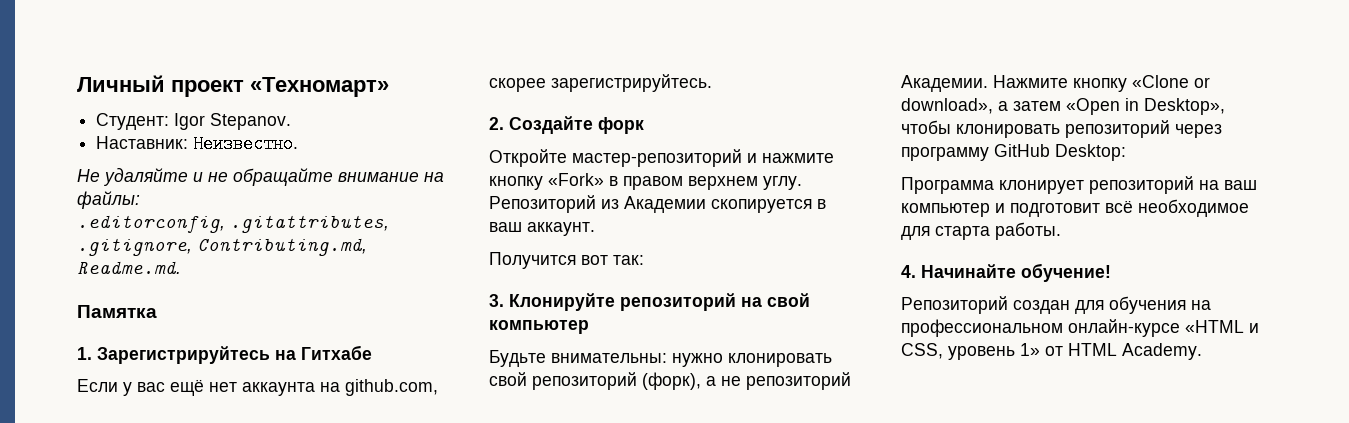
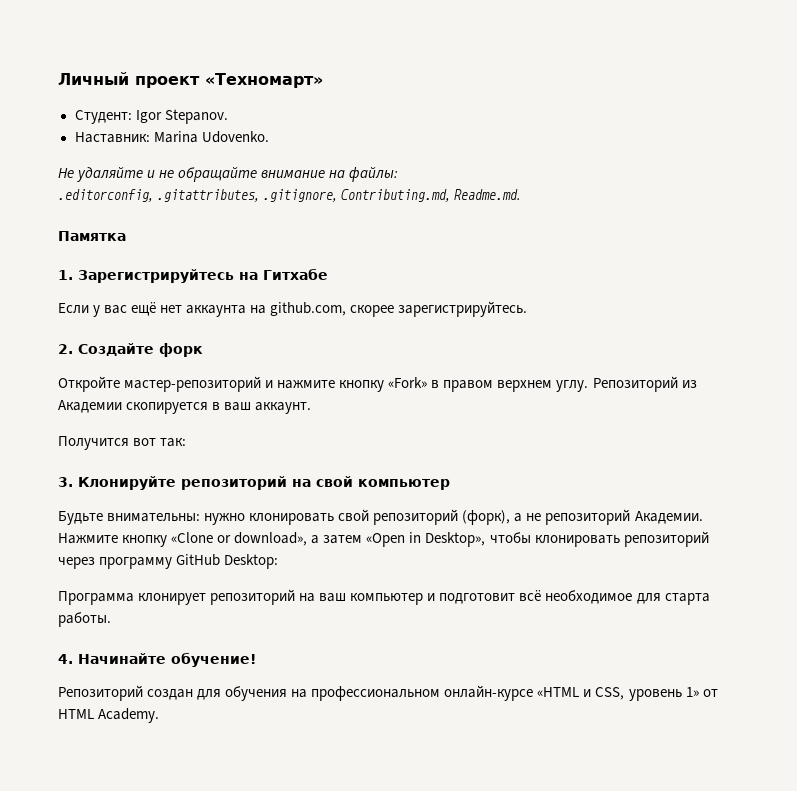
[193,136,299,153] Неизвестно. -> [153,131,269,143] Marina Udovenko.

